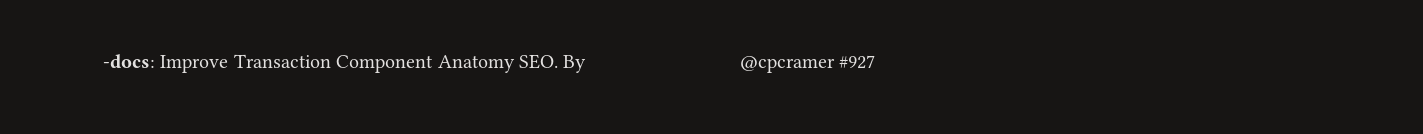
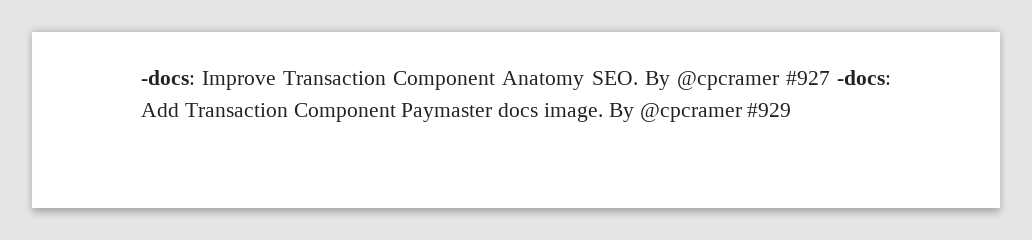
(876, 62) none -> [836,70,891,85] [141,103,792,122] -docs: Add Transaction Component Paymaster docs image. By @cpcramer #929

